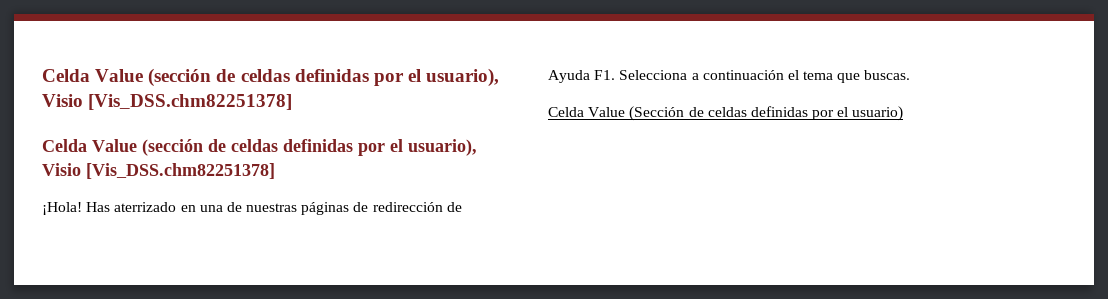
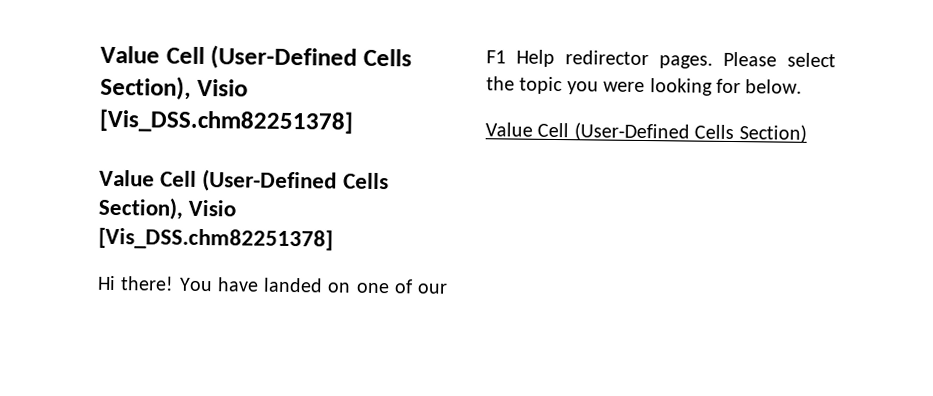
[42,68,500,87] [42,94,293,110] [42,139,477,156] [42,163,275,179] [42,202,462,215] [548,70,911,83] [548,106,904,121] Celda Value (sección de celdas definidas por el usuario), Visio [Vis_DSS.chm82251378] // Celda Value (sección de celdas definidas por el usuario), Visio [Vis_DSS.chm82251378] // ¡Hola! Has aterrizado en una de nuestras páginas de redirección de Ayuda F1. Selecciona a continuación el tema que buscas. // Celda Value (Sección de celdas definidas por el usuario) -> [100,45,412,70] [100,75,248,100] [99,108,353,134] [99,169,389,193] [98,196,237,220] [98,227,333,251] [97,275,448,294] [486,49,836,69] [486,76,803,96] [485,122,807,143] Value Cell (User-Defined Cells Section), Visio [Vis_DSS.chm82251378] // Value Cell (User-Defined Cells Section), Visio [Vis_DSS.chm82251378] // Hi there! You have landed on one of our F1 Help redirector pages. Please select the topic you were looking for below. // Value Cell (User-Defined Cells Section)

